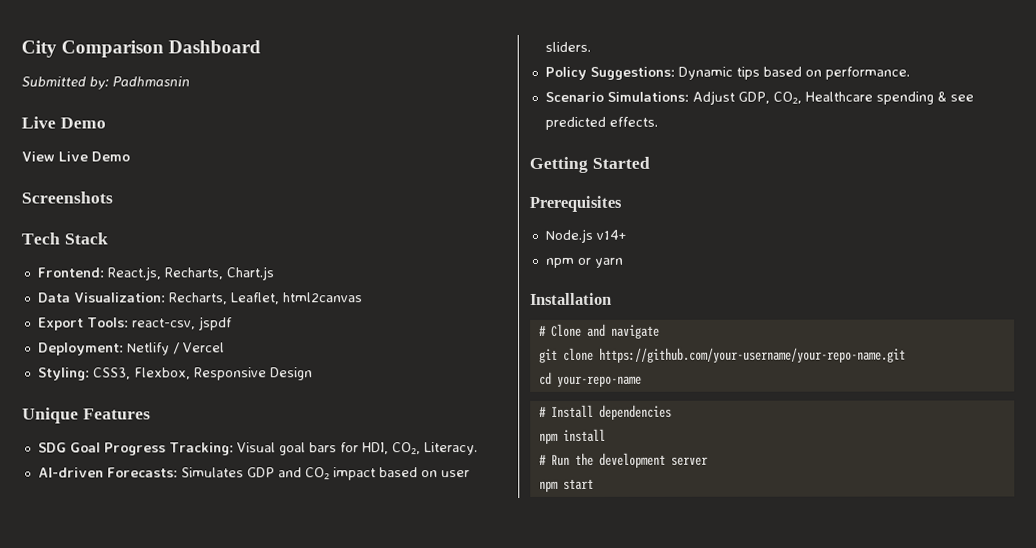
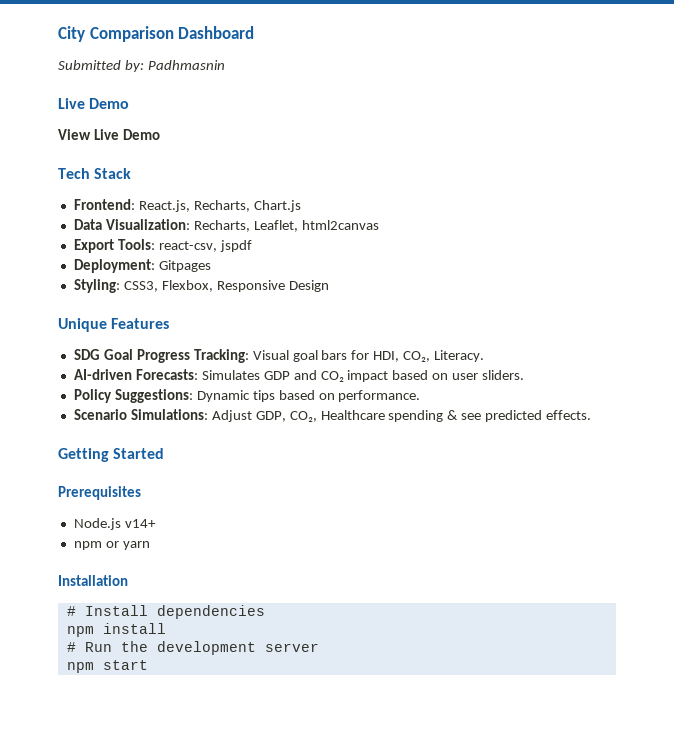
[21,191,113,204] // Screenshots -> (160, 134) none
[126,342,225,356] Netlify / Vercel -> [158,260,211,272] Gitpages
[538,323,660,339] [538,347,906,363] [538,371,642,387] // # Clone and navigate // git clone https://github.com/your-username/your-repo-name.git // cd your-repo-name -> (128, 580) none

